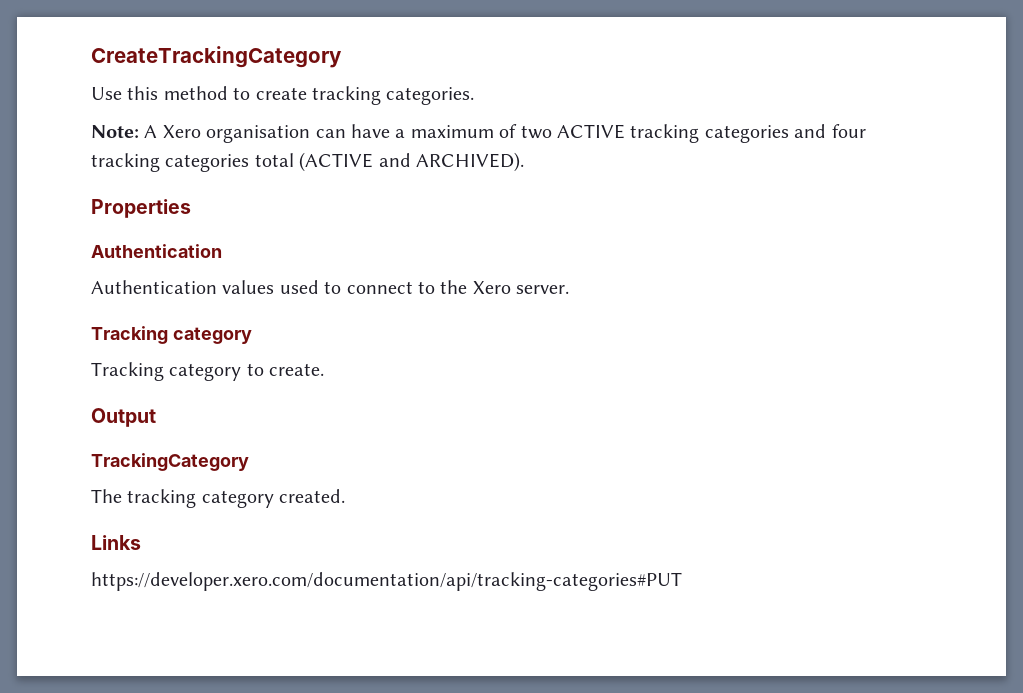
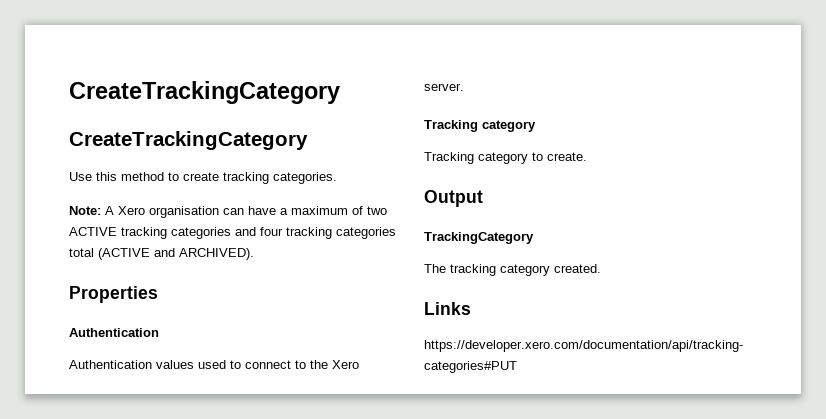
[91,46,342,68] CreateTrackingCategory -> [69,81,340,104] [69,131,308,150] CreateTrackingCategory // CreateTrackingCategory

